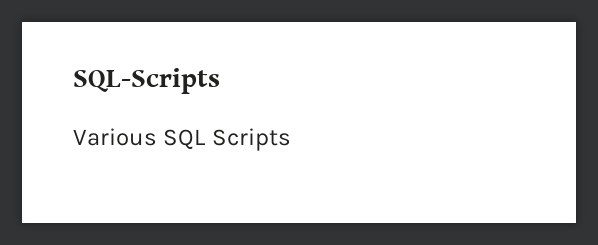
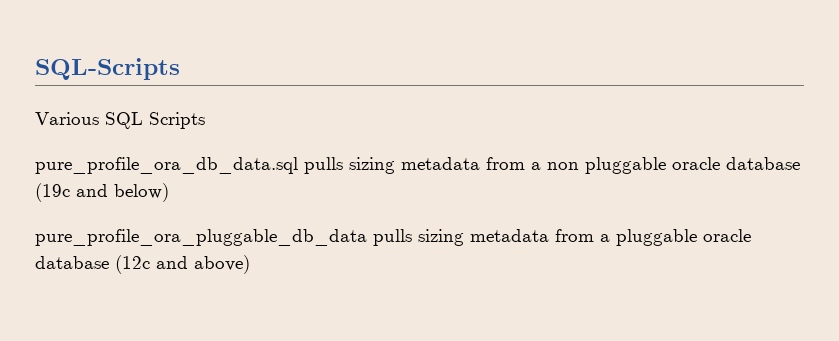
(291, 139) none -> [35,157,800,174] [35,183,169,202] [35,229,751,246] [35,255,250,274] // pure_profile_ora_db_data.sql pulls sizing metadata from a non pluggable oracle database (19c and below) // pure_profile_ora_pluggable_db_data pulls sizing metadata from a pluggable oracle database (12c and above)

